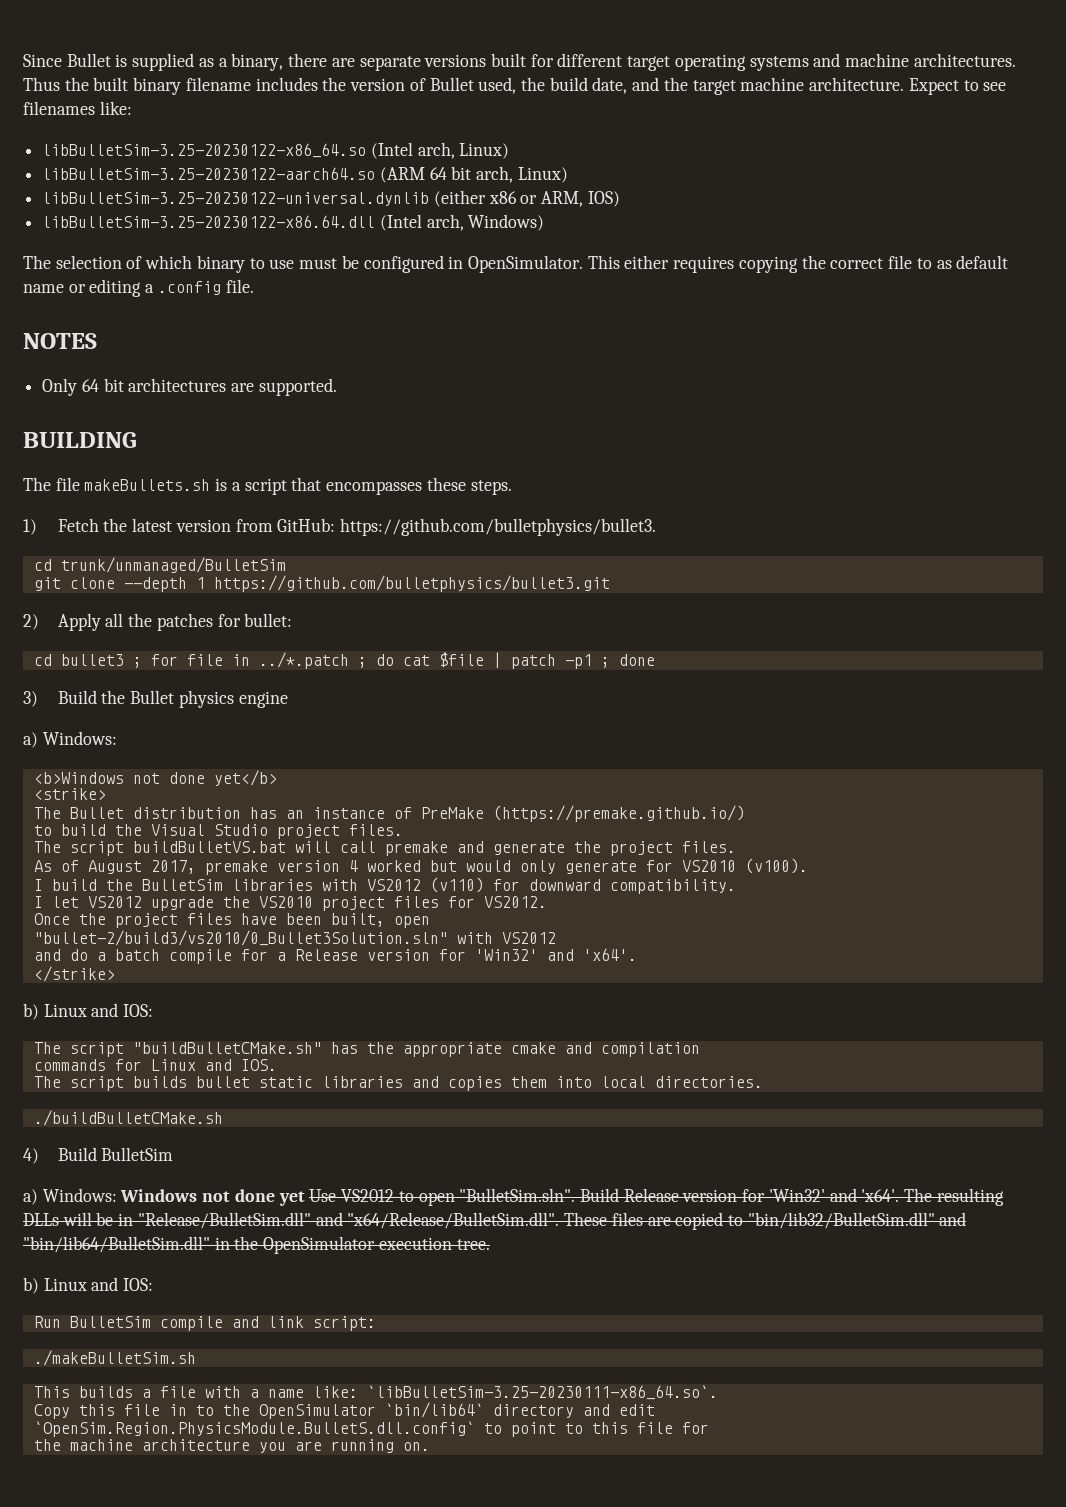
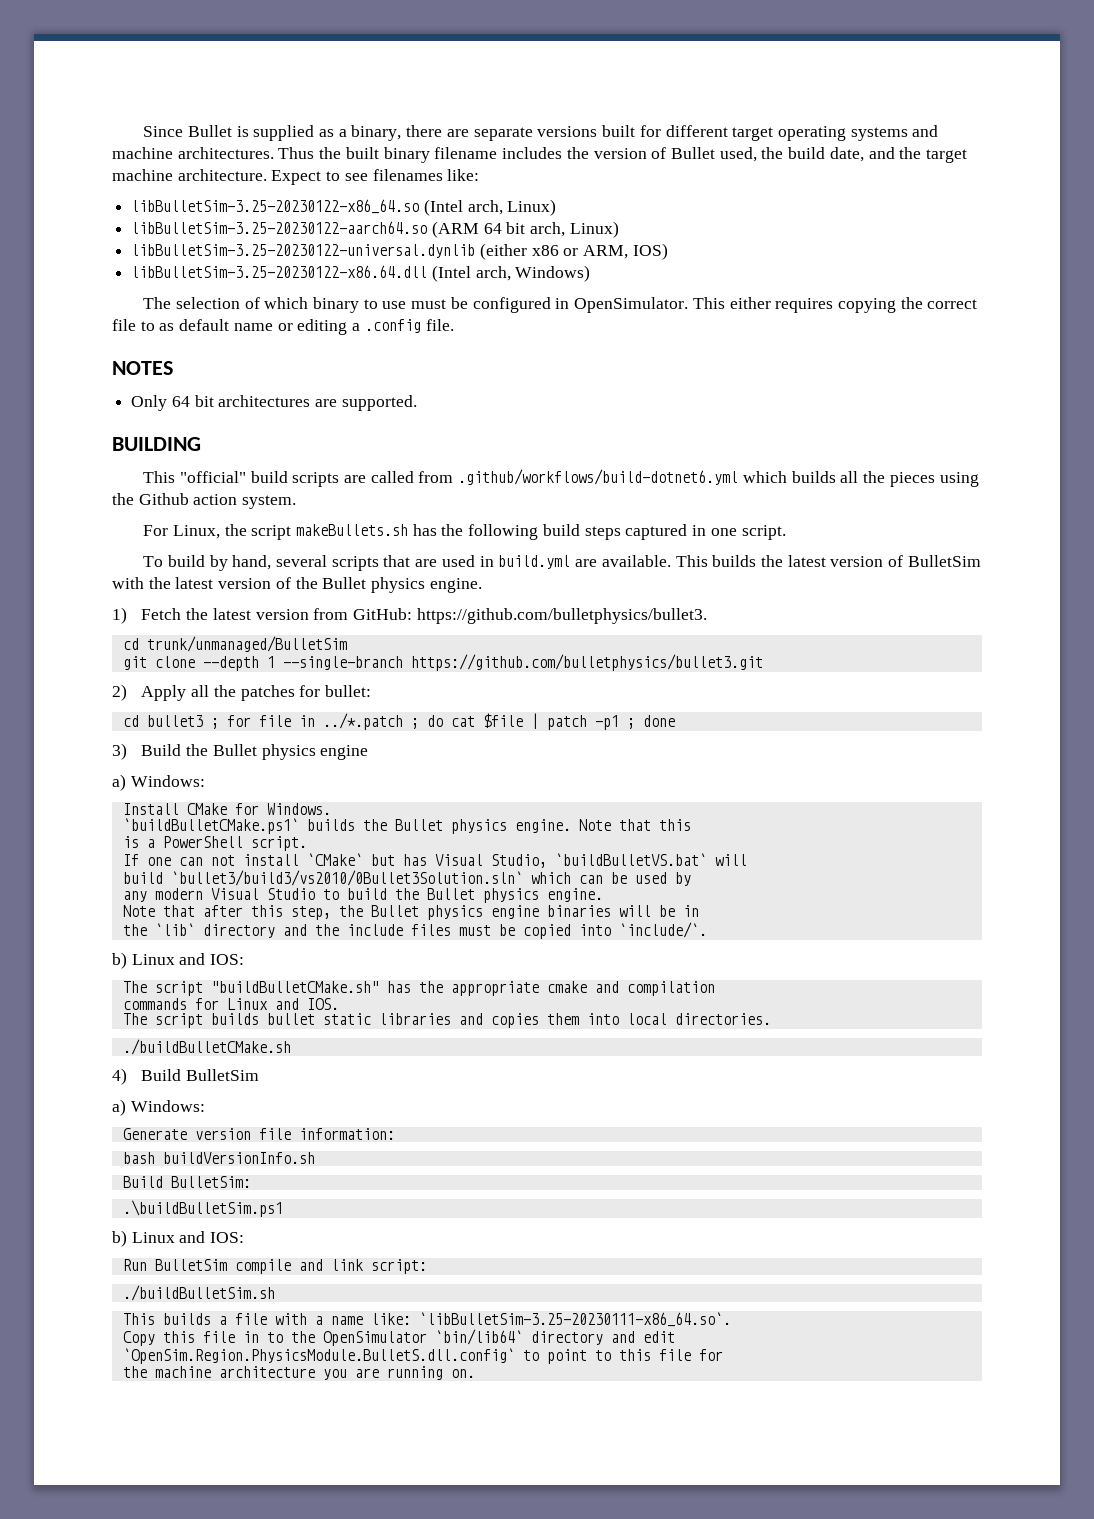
[23,477,512,495] The file makeBullets.sh is a script that encompasses these steps. -> [143,469,979,487] [112,493,297,509] [143,524,786,540] [143,555,981,571] [112,577,482,593] This "official" build scripts are called from .github/workflows/build-dotnet6.yml which builds all the pieces using the Github action system. // For Linux, the script makeBullets.sh has the following build steps captured in one script. // To build by hand, several scripts that are used in build.yml are available. This builds the latest version of BulletSim with the latest version of the Bullet physics engine.
(205, 583) none -> [282,656,403,670] --single-branch
[33,770,277,786] [33,788,106,800] [33,805,745,822] [33,824,403,839] [33,841,736,856] [33,858,808,875] [33,877,736,894] [33,896,547,911] [33,913,430,928] [33,930,556,946] [33,948,637,964] [33,966,115,982] <b>Windows not done yet</b> // <strike> // The Bullet distribution has an instance of PreMake (https://premake.github.io/) // to build the Visual Studio project files. // The script buildBulletVS.bat will call premake and generate the project files. // As of August 2017, premake version 4 worked but would only generate for VS2010 (v100). // I build the BulletSim libraries with VS2012 (v110) for downward compatibility. // I let VS2012 upgrade the VS2010 project files for VS2012. // Once the project files have been built, open // "bullet-2/build3/vs2010/0_Bullet3Solution.sln" with VS2012 // and do a batch compile for a Release version for 'Win32' and 'x64'. // </strike> -> [122,803,331,815] [122,818,691,834] [122,836,307,851] [122,853,747,868] [122,870,691,886] [122,888,603,903] [122,905,699,920] [122,922,707,939] Install CMake for Windows. // `buildBulletCMake.ps1` builds the Bullet physics engine. Note that this // is a PowerShell script. // If one can not install `CMake` but has Visual Studio, `buildBulletVS.bat` will // build `bullet3/build3/vs2010/0Bullet3Solution.sln` which can be used by // any modern Visual Studio to build the Bullet physics engine. // Note that after this step, the Bullet physics engine binaries will be in // the `lib` directory and the include files must be copied into `include/`.
[120,1188,1004,1206] [23,1212,967,1230] [23,1236,490,1254] Windows not done yet Use VS2012 to open "BulletSim.sln". Build Release version for 'Win32' and 'x64'. The resulting DLLs will be in "Release/BulletSim.dll" and "x64/Release/BulletSim.dll". These files are copied to "bin/lib32/BulletSim.dll" and "bin/lib64/BulletSim.dll" in the OpenSimulator execution tree. -> [122,1128,395,1140] [122,1152,315,1164] [122,1176,251,1188] [122,1200,283,1217] // Generate version file information: // bash buildVersionInfo.sh // Build BulletSim: // .\buildBulletSim.ps1
[33,1350,196,1366] ./makeBulletSim.sh -> [122,1285,275,1301] ./buildBulletSim.sh

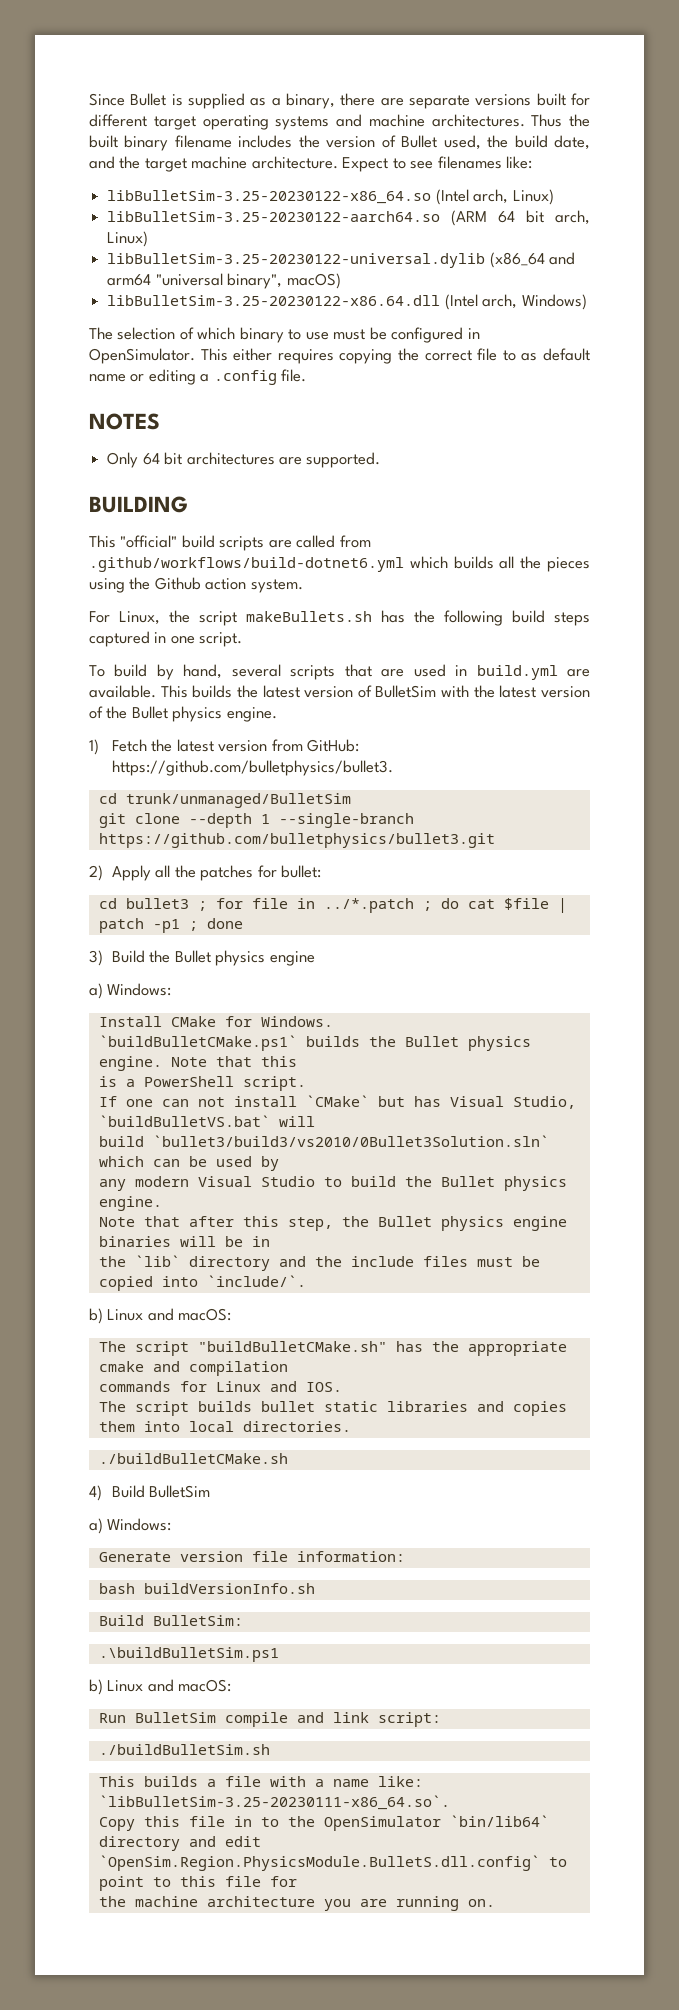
[131,243,668,260] libBulletSim-3.25-20230122-universal.dynlib (either x86 or ARM, IOS) -> [107,252,576,268] [107,273,341,289] libBulletSim-3.25-20230122-universal.dylib (x86_64 and arm64 "universal binary", macOS)
[210,954,245,965] IOS: -> [178,1308,232,1321] macOS:
[210,1232,245,1243] IOS: -> [178,1679,232,1692] macOS:

